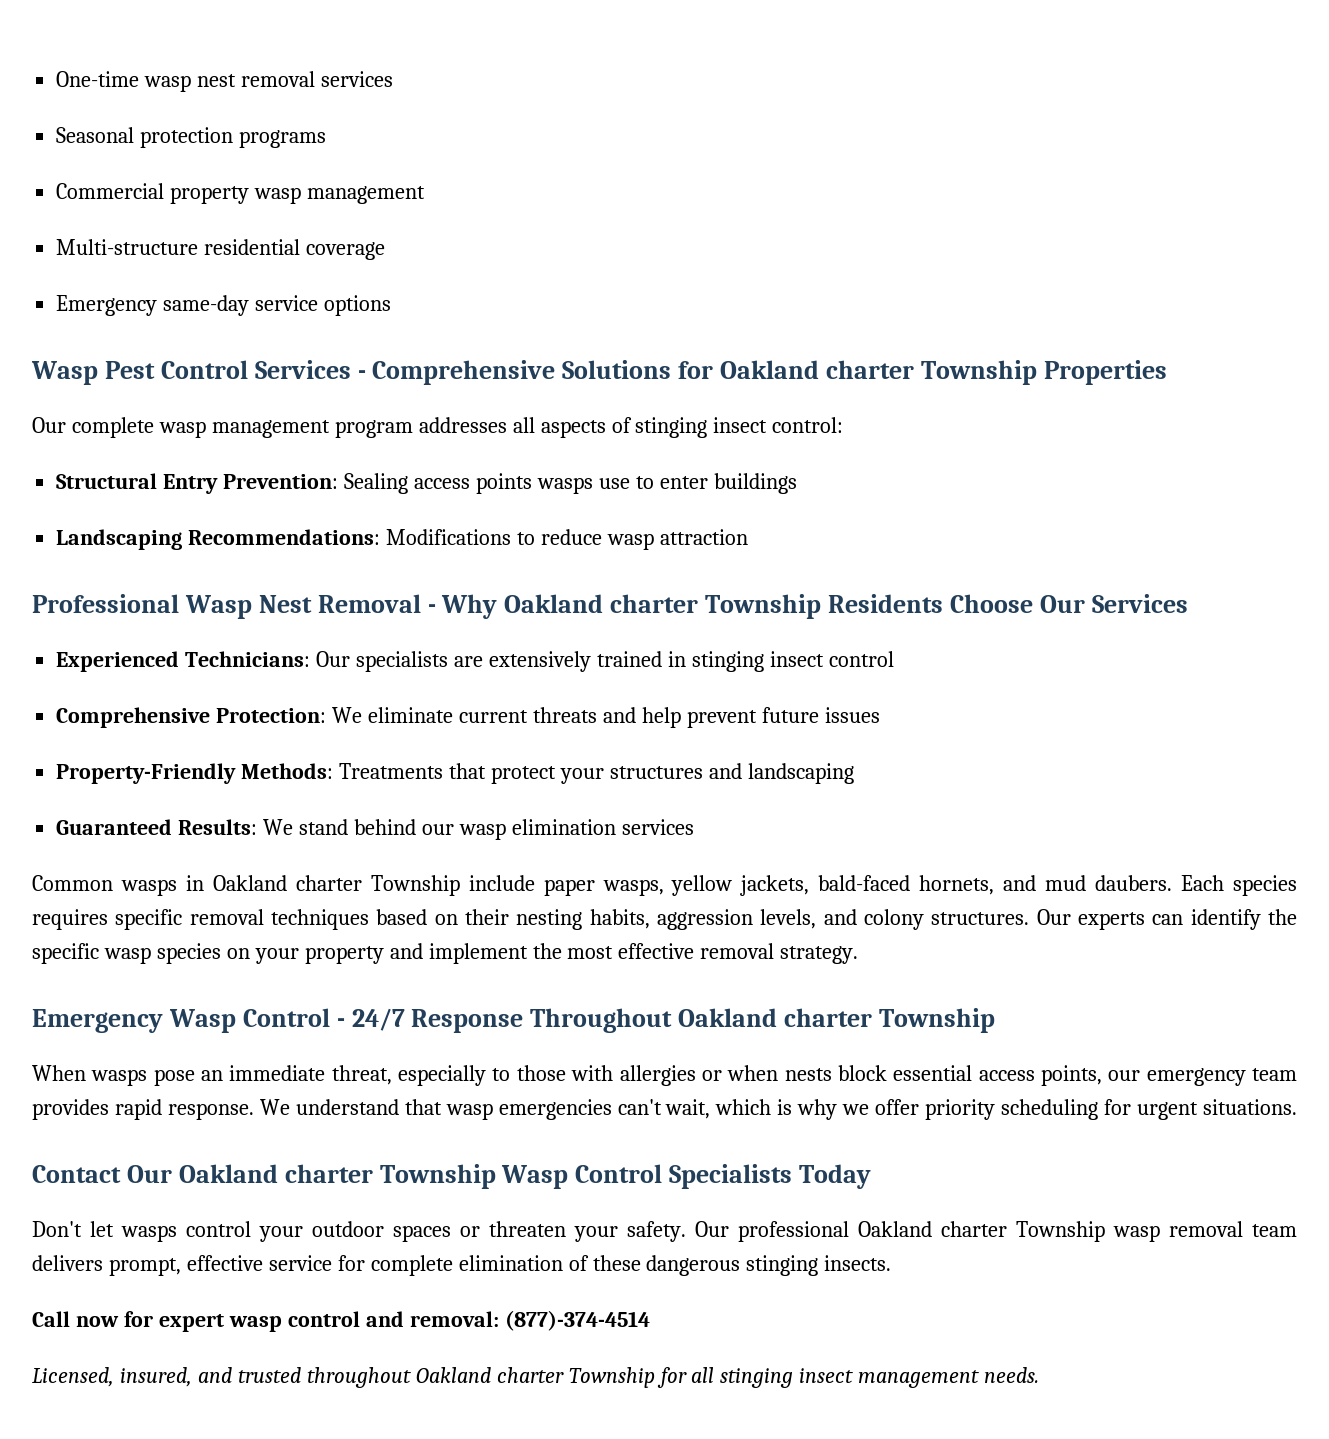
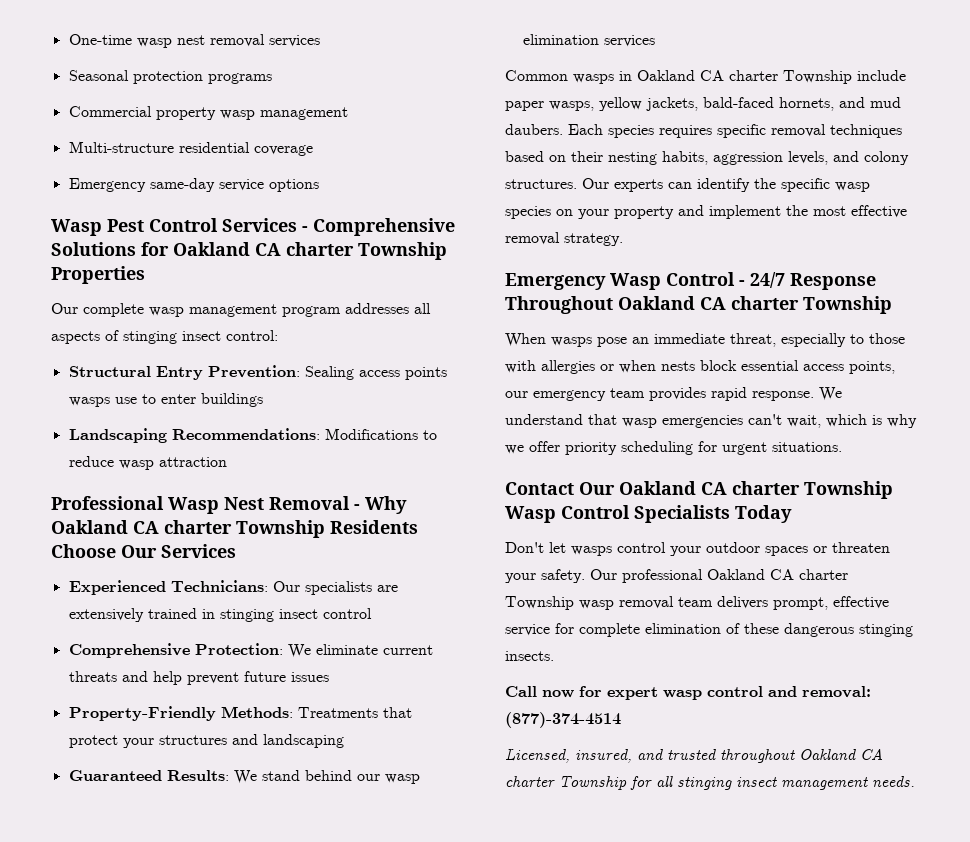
(820, 369) none -> [255,243,281,256] CA
(604, 603) none -> [133,521,159,534] CA
(287, 883) none -> [700,70,724,81] CA
(778, 1017) none -> [700,297,726,310] CA
(278, 1173) none -> [701,482,727,495] CA
(932, 1229) none -> [770,569,794,580] CA
(491, 1375) none -> [860,748,883,760] CA

